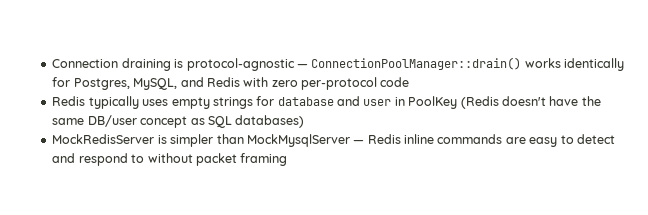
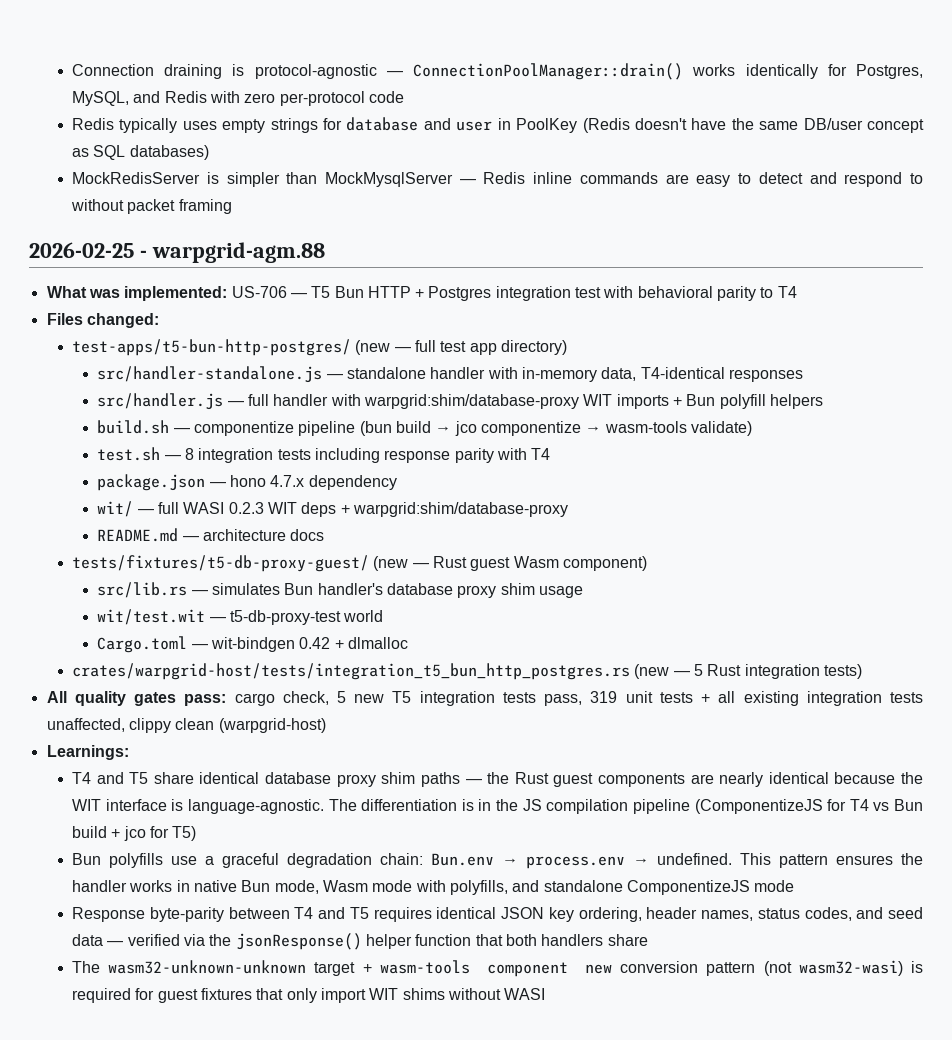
(288, 159) none -> [29,242,325,263] [46,286,797,301] [46,313,159,328] [72,339,567,356] [97,366,804,383] [97,393,823,410] [97,420,752,436] [97,447,551,463] [97,474,397,491] [97,501,569,517] [97,528,325,542] [72,555,647,572] [97,582,584,598] [97,609,384,625] [97,636,409,653] [72,663,862,680] [46,691,924,706] [46,718,326,733] [46,745,129,760] [72,772,924,787] [72,799,923,814] [72,826,197,841] [72,853,924,869] [72,880,795,895] [72,907,923,922] [72,933,648,950] [72,960,923,977] [72,988,546,1003] // 2026-02-25 - warpgrid-agm.88 // What was implemented: US-706 — T5 Bun HTTP + Postgres integration test with behavioral parity to T4 // Files changed: // test-apps/t5-bun-http-postgres/ (new — full test app directory) // src/handler-standalone.js — standalone handler with in-memory data, T4-identical responses // src/handler.js — full handler with warpgrid:shim/database-proxy WIT imports + Bun polyfill helpers // build.sh — componentize pipeline (bun build → jco componentize → wasm-tools validate) // test.sh — 8 integration tests including response parity with T4 // package.json — hono 4.7.x dependency // wit/ — full WASI 0.2.3 WIT deps + warpgrid:shim/database-proxy // README.md — architecture docs // tests/fixtures/t5-db-proxy-guest/ (new — Rust guest Wasm component) // src/lib.rs — simulates Bun handler's database proxy shim usage // wit/test.wit — t5-db-proxy-test world // Cargo.toml — wit-bindgen 0.42 + dlmalloc // crates/warpgrid-host/tests/integration_t5_bun_http_postgres.rs (new — 5 Rust integration tests) // All quality gates pass: cargo check, 5 new T5 integration tests pass, 319 unit tests + all existing integration tests unaffected, clippy clean (warpgrid-host) // Learnings: // T4 and T5 share identical database proxy shim paths — the Rust guest components are nearly identical because the WIT interface is language-agnostic. The differentiation is in the JS compilation pipeline (ComponentizeJS for T4 vs Bun build + jco for T5) // Bun polyfills use a graceful degradation chain: Bun.env → process.env → undefined. This pattern ensures the handler works in native Bun mode, Wasm mode with polyfills, and standalone ComponentizeJS mode // Response byte-parity between T4 and T5 requires identical JSON key ordering, header names, status codes, and seed data — verified via the jsonResponse() helper function that both handlers share // The wasm32-unknown-unknown target + wasm-tools component new conversion pattern (not wasm32-wasi) is required for guest fixtures that only import WIT shims without WASI

